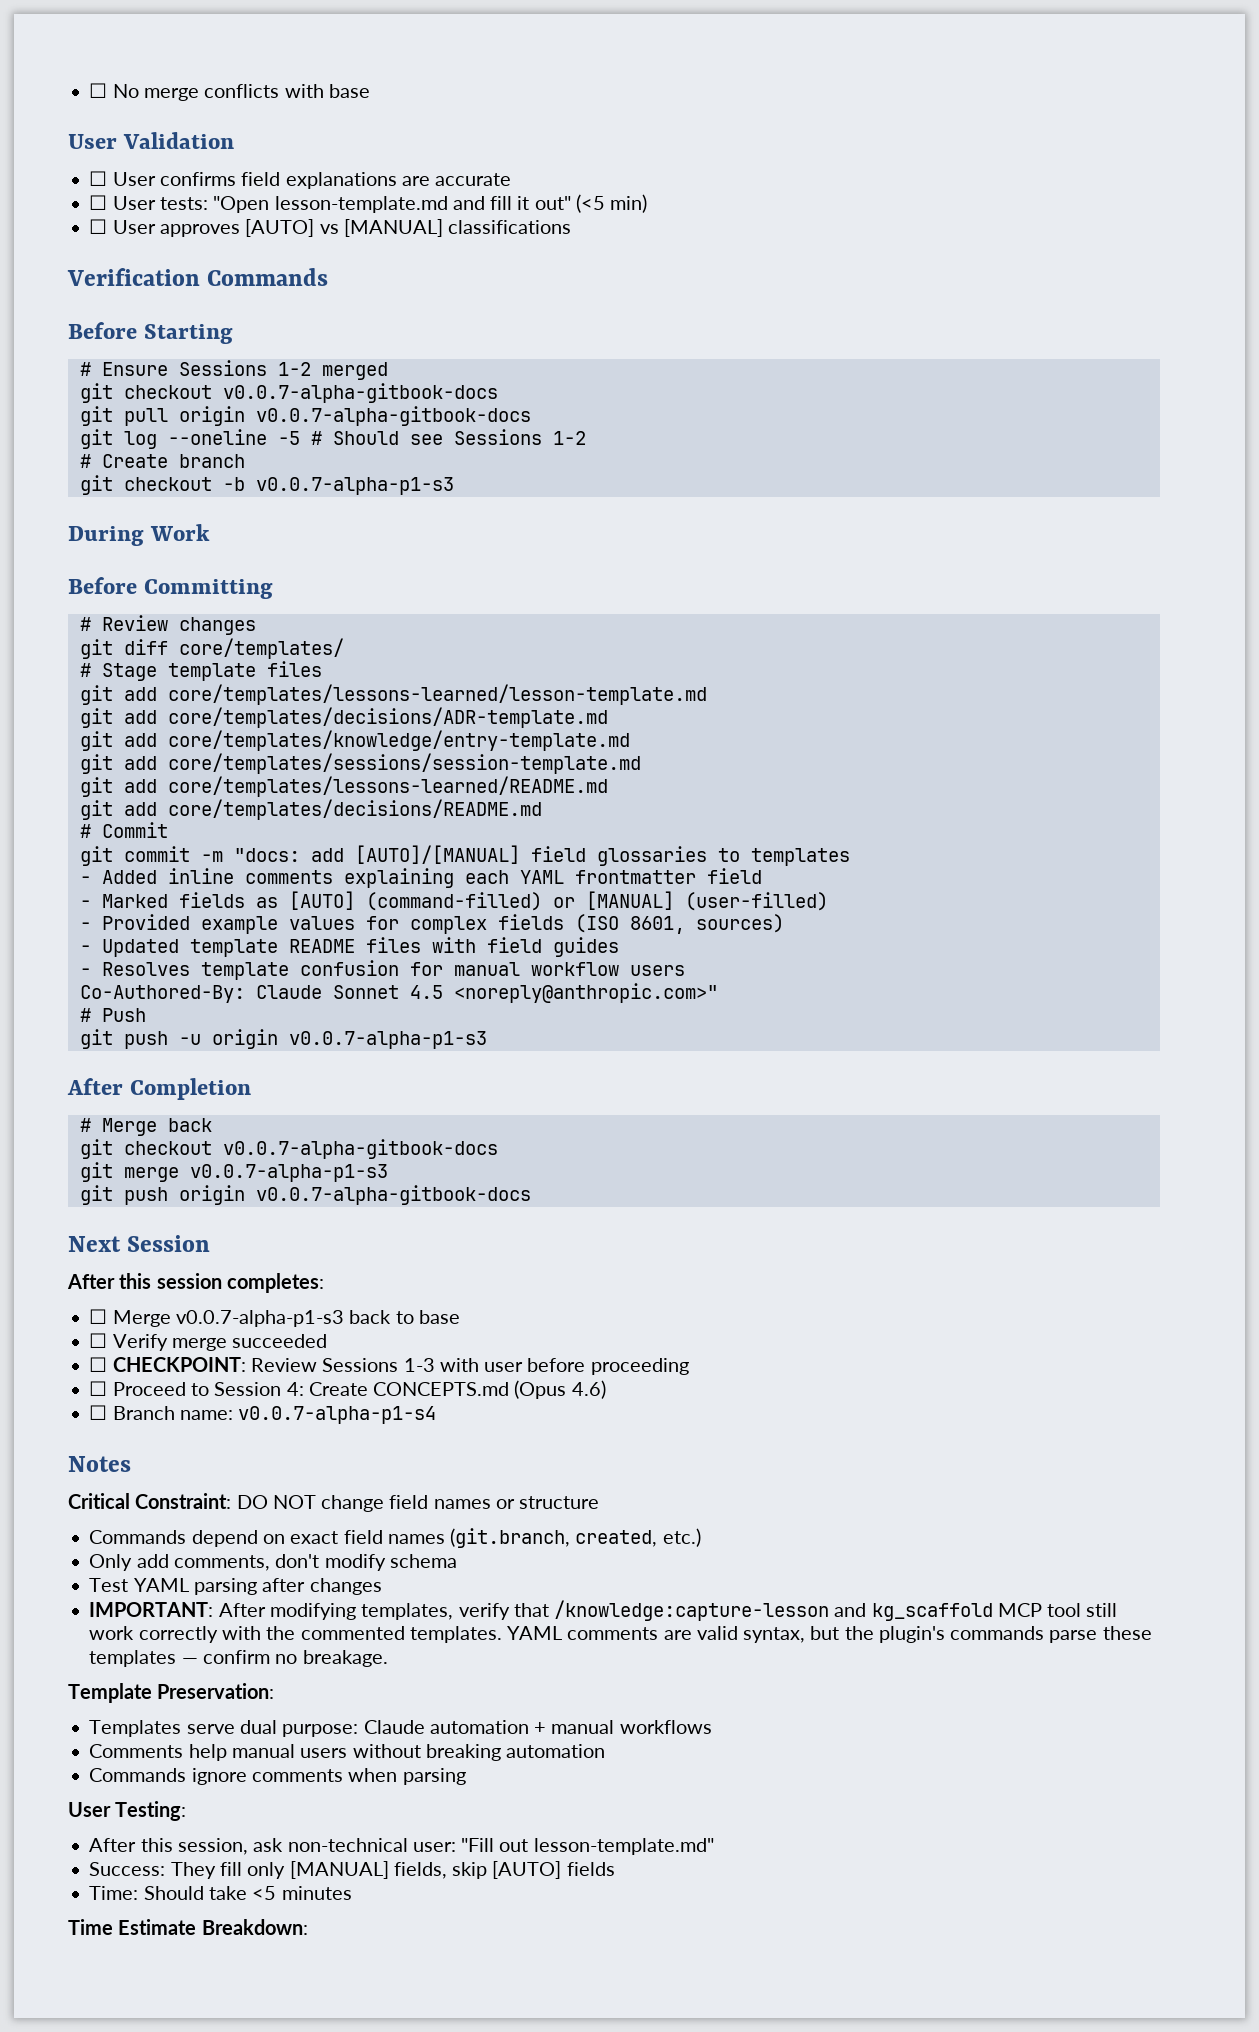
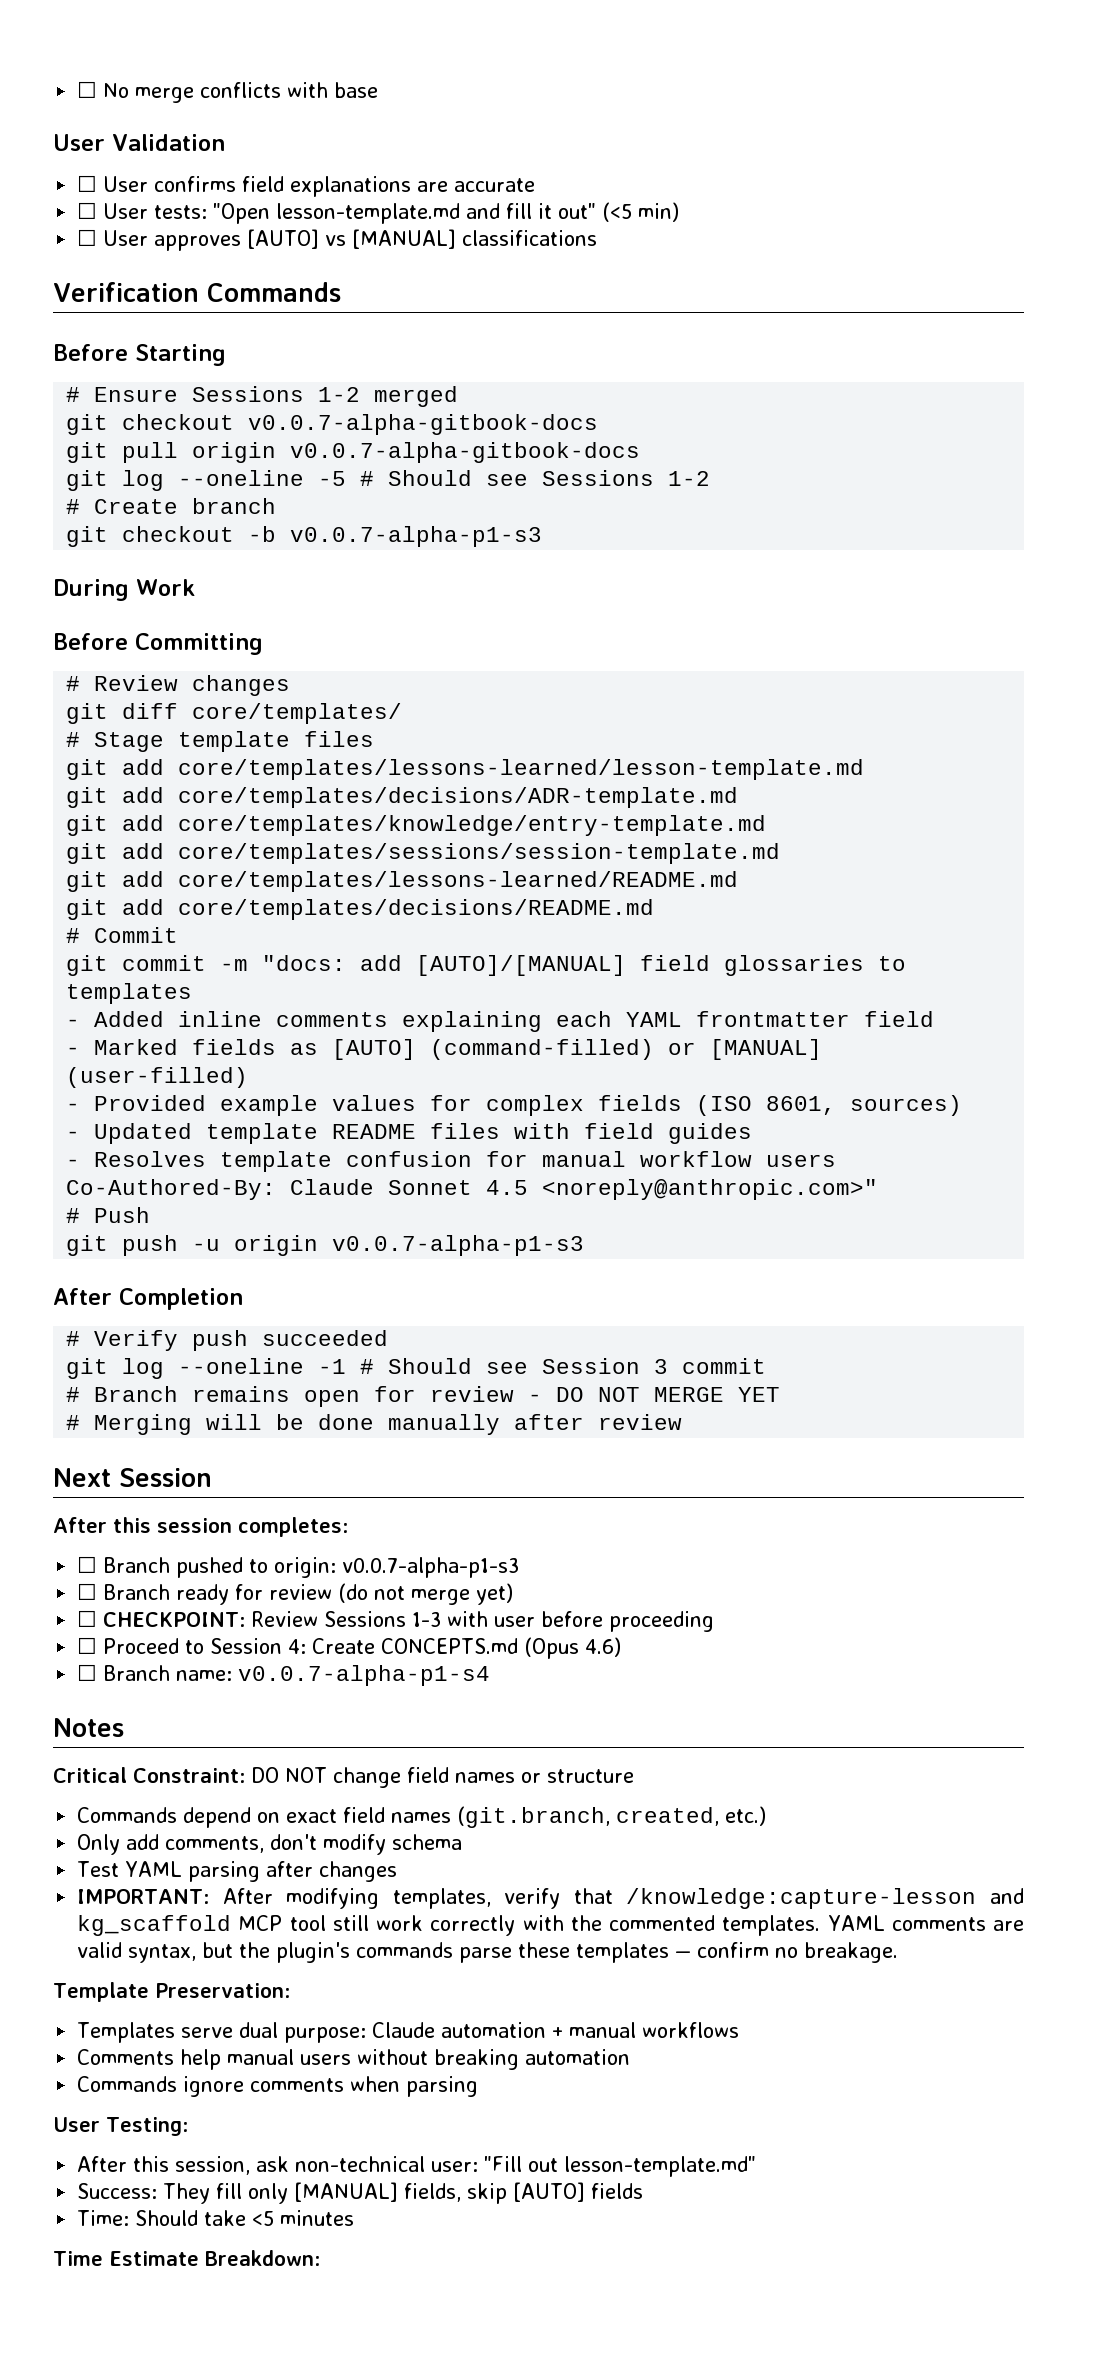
[101,1118,212,1136] [79,1139,498,1159] [79,1162,388,1182] [79,1185,531,1205] Merge back // git checkout v0.0.7-alpha-gitbook-docs // git merge v0.0.7-alpha-p1-s3 // git push origin v0.0.7-alpha-gitbook-docs -> [94,1330,389,1351] [66,1358,767,1379] [66,1386,781,1407] [66,1414,683,1435] Verify push succeeded // git log --oneline -1 # Should see Session 3 commit // # Branch remains open for review - DO NOT MERGE YET // # Merging will be done manually after review
[112,1310,460,1327] [89,1333,328,1351] Merge v0.0.7-alpha-p1-s3 back to base // ☐ Verify merge succeeded -> [103,1557,520,1578] [77,1583,514,1605] Branch pushed to origin: v0.0.7-alpha-p1-s3 // ☐ Branch ready for review (do not merge yet)

